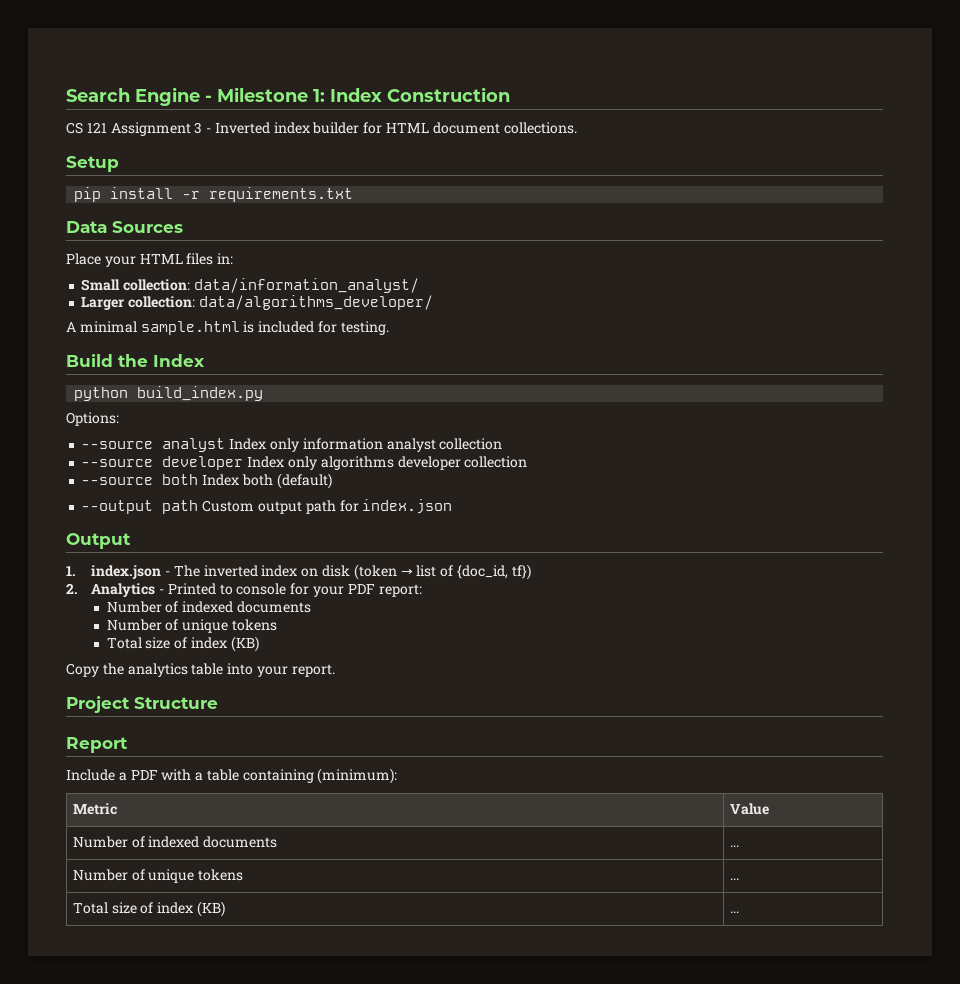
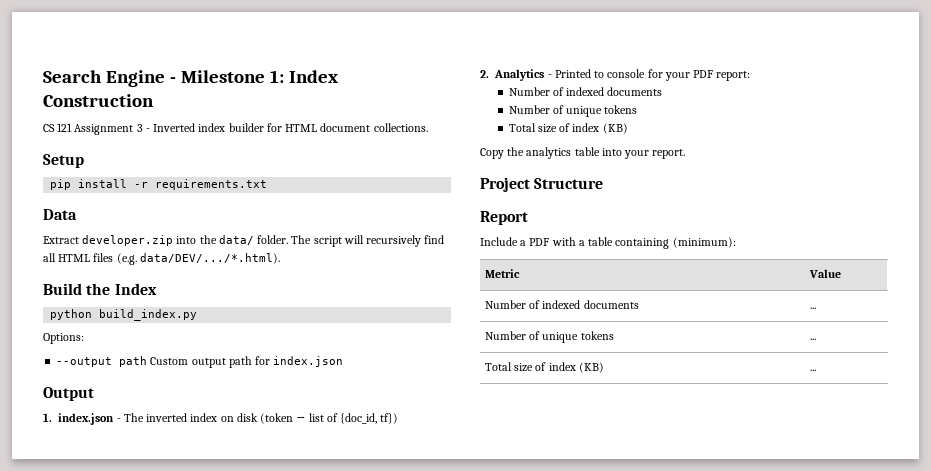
[112,221,183,233] [66,253,234,267] [81,278,419,293] [81,295,433,310] [66,321,389,335] Sources // Place your HTML files in: // Small collection: data/information_analyst/ // Larger collection: data/algorithms_developer/ // A minimal sample.html is included for testing. -> [43,235,445,247] [43,253,280,265] // Extract developer.zip into the data/ folder. The script will recursively find all HTML files (e.g. data/DEV/.../*.html).
[81,438,503,452] [81,456,528,470] [81,473,332,489] // --source analyst Index only information analyst collection // --source developer Index only algorithms developer collection // --source both Index both (default) -> (84, 338) none

